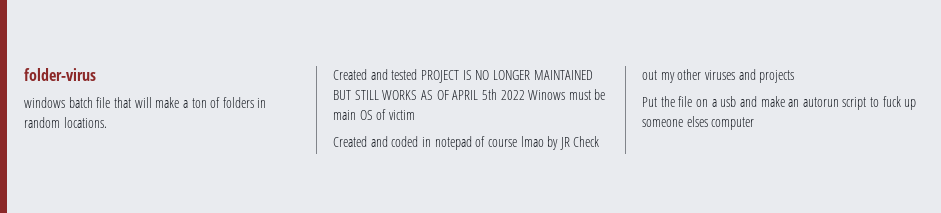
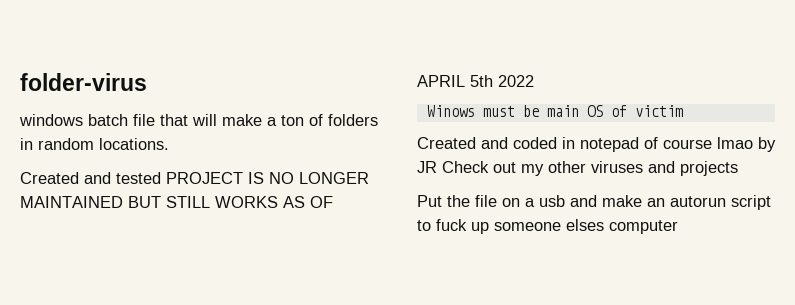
(525, 95) none -> (534, 81) //

